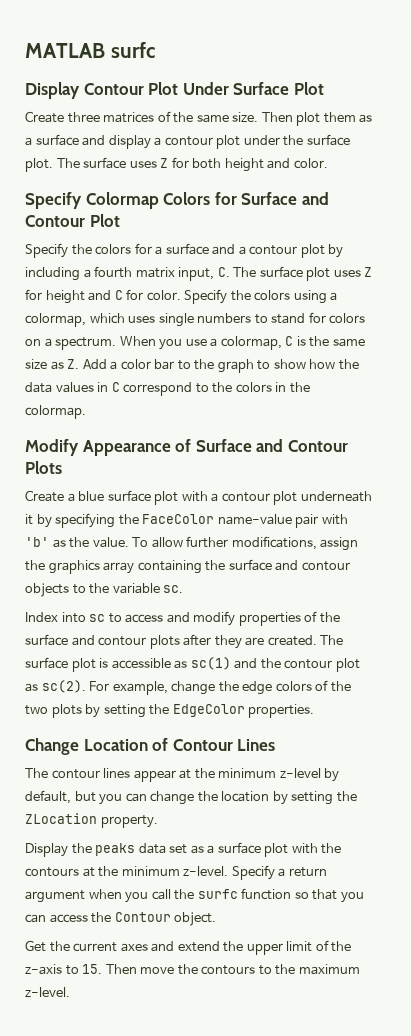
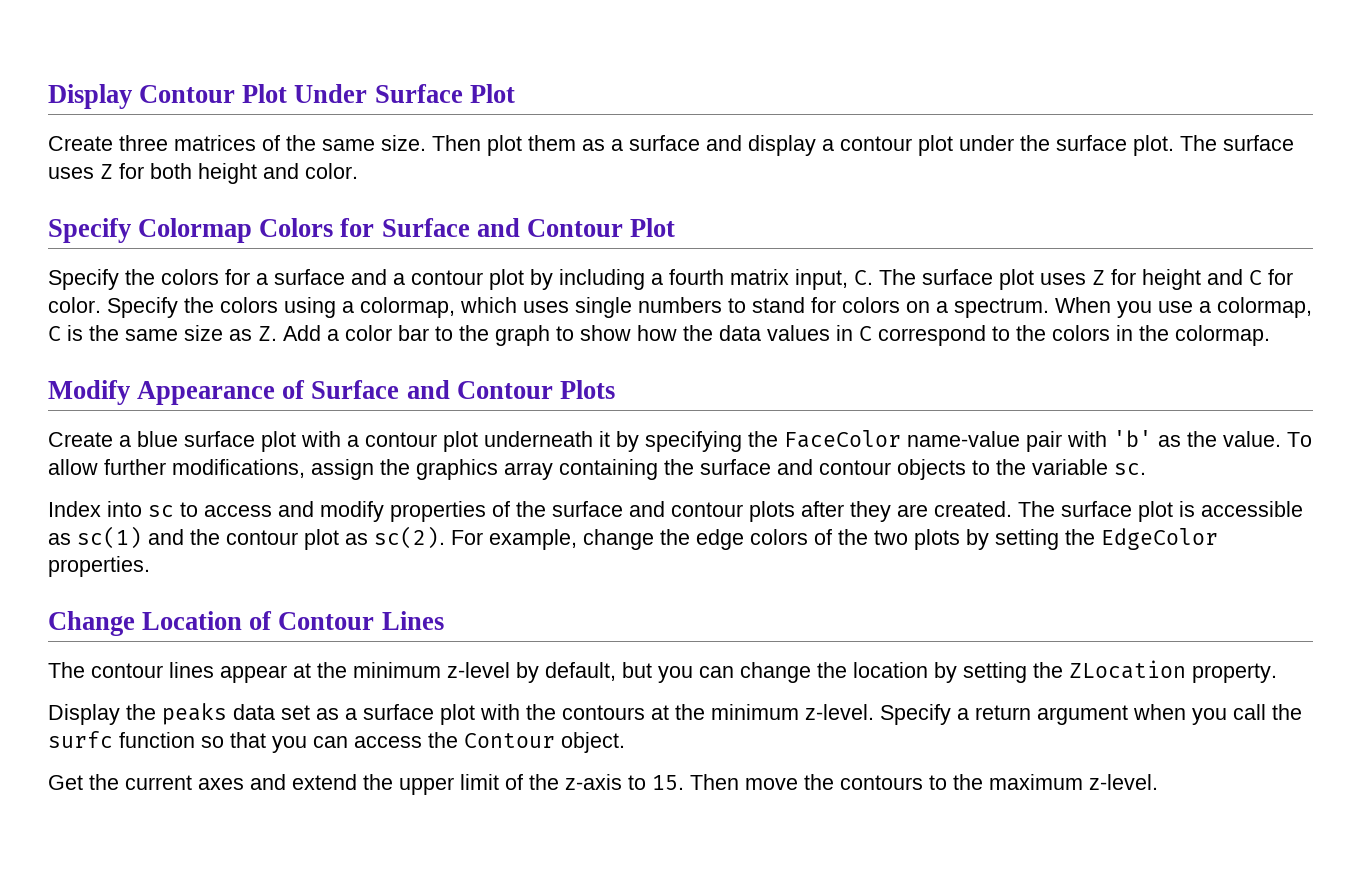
[25,42,155,58] MATLAB surfc // -> (48, 96) none

